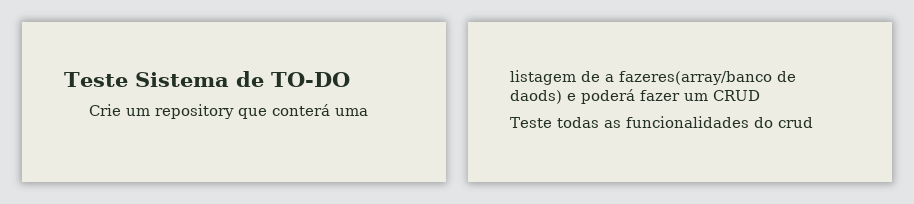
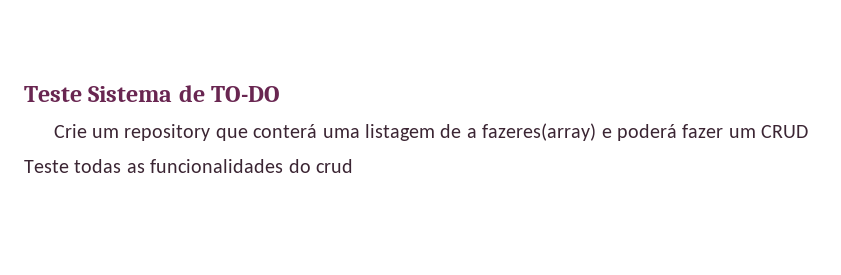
[619,71,796,85] [510,90,562,104] fazeres(array/banco de daods) -> [482,123,597,141] fazeres(array)

